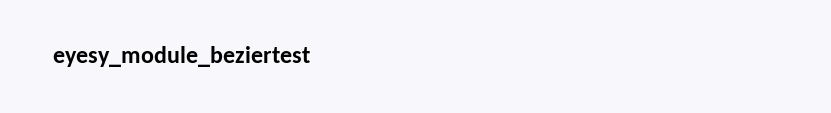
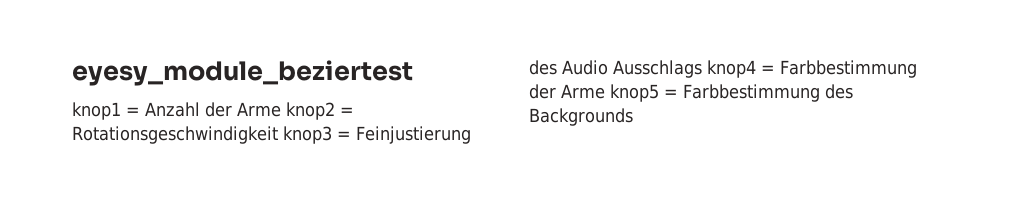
(310, 56) none -> [72,102,354,120] [72,126,471,144] [529,60,917,78] [529,84,853,102] [529,108,633,126] // knop1 = Anzahl der Arme knop2 = Rotationsgeschwindigkeit knop3 = Feinjustierung des Audio Ausschlags knop4 = Farbbestimmung der Arme knop5 = Farbbestimmung des Backgrounds

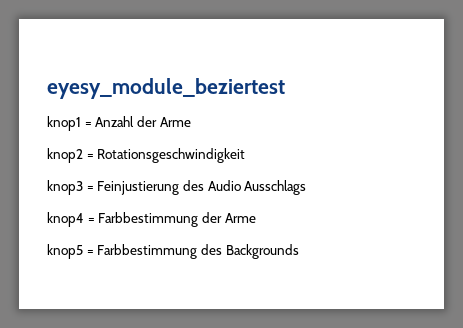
(281, 109) none -> (191, 122) //
(278, 135) none -> (246, 155) //
(702, 69) none -> (307, 187) //
(605, 91) none -> (256, 218) //

